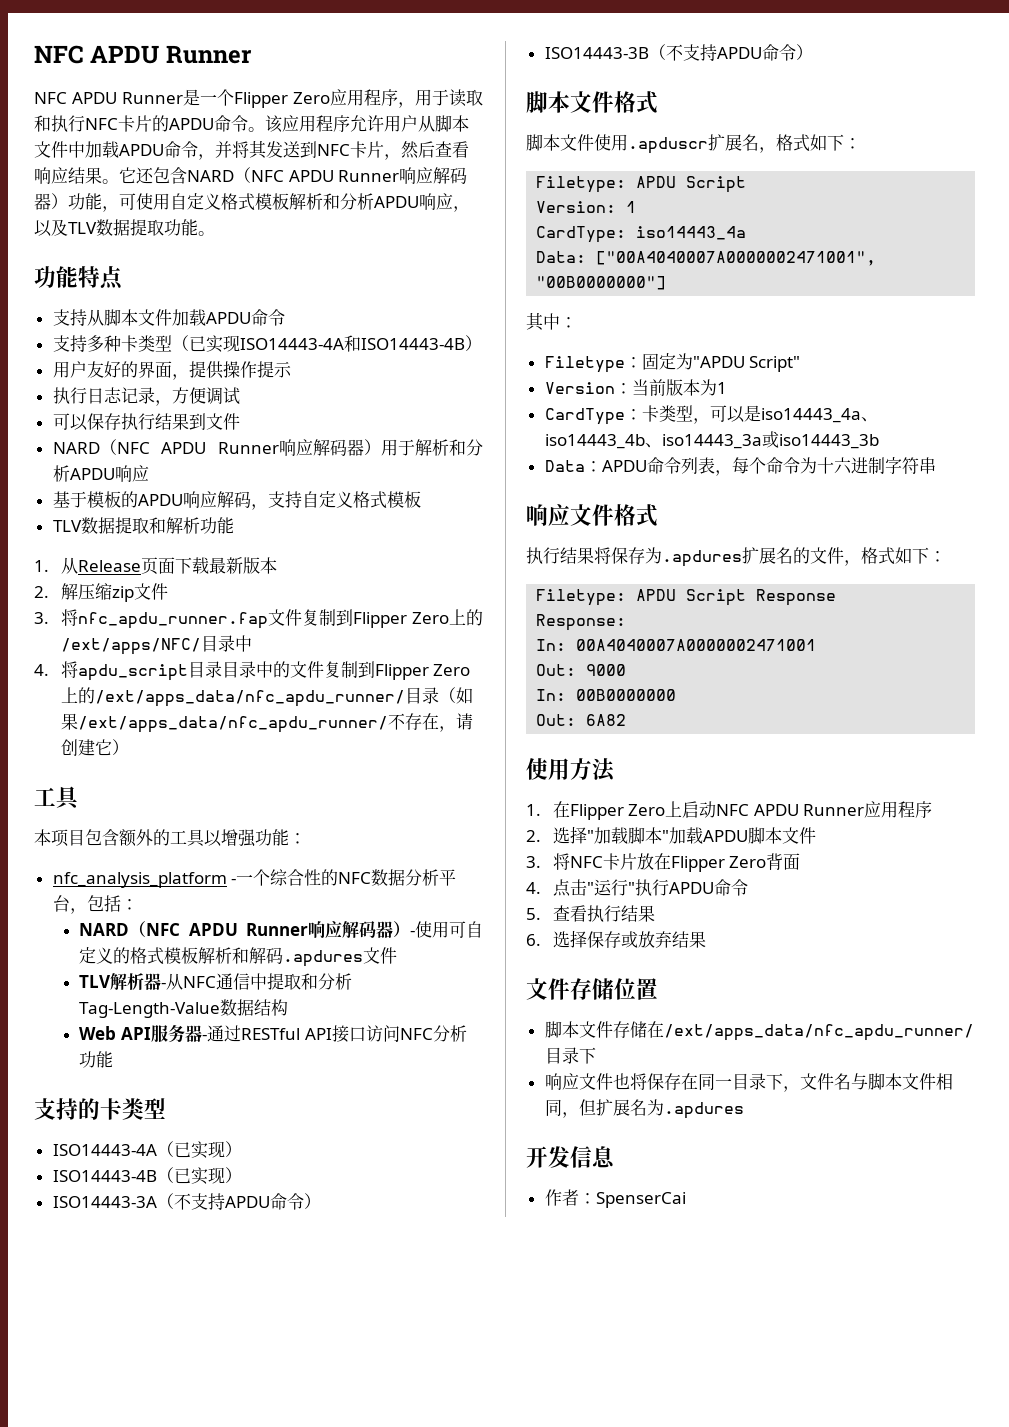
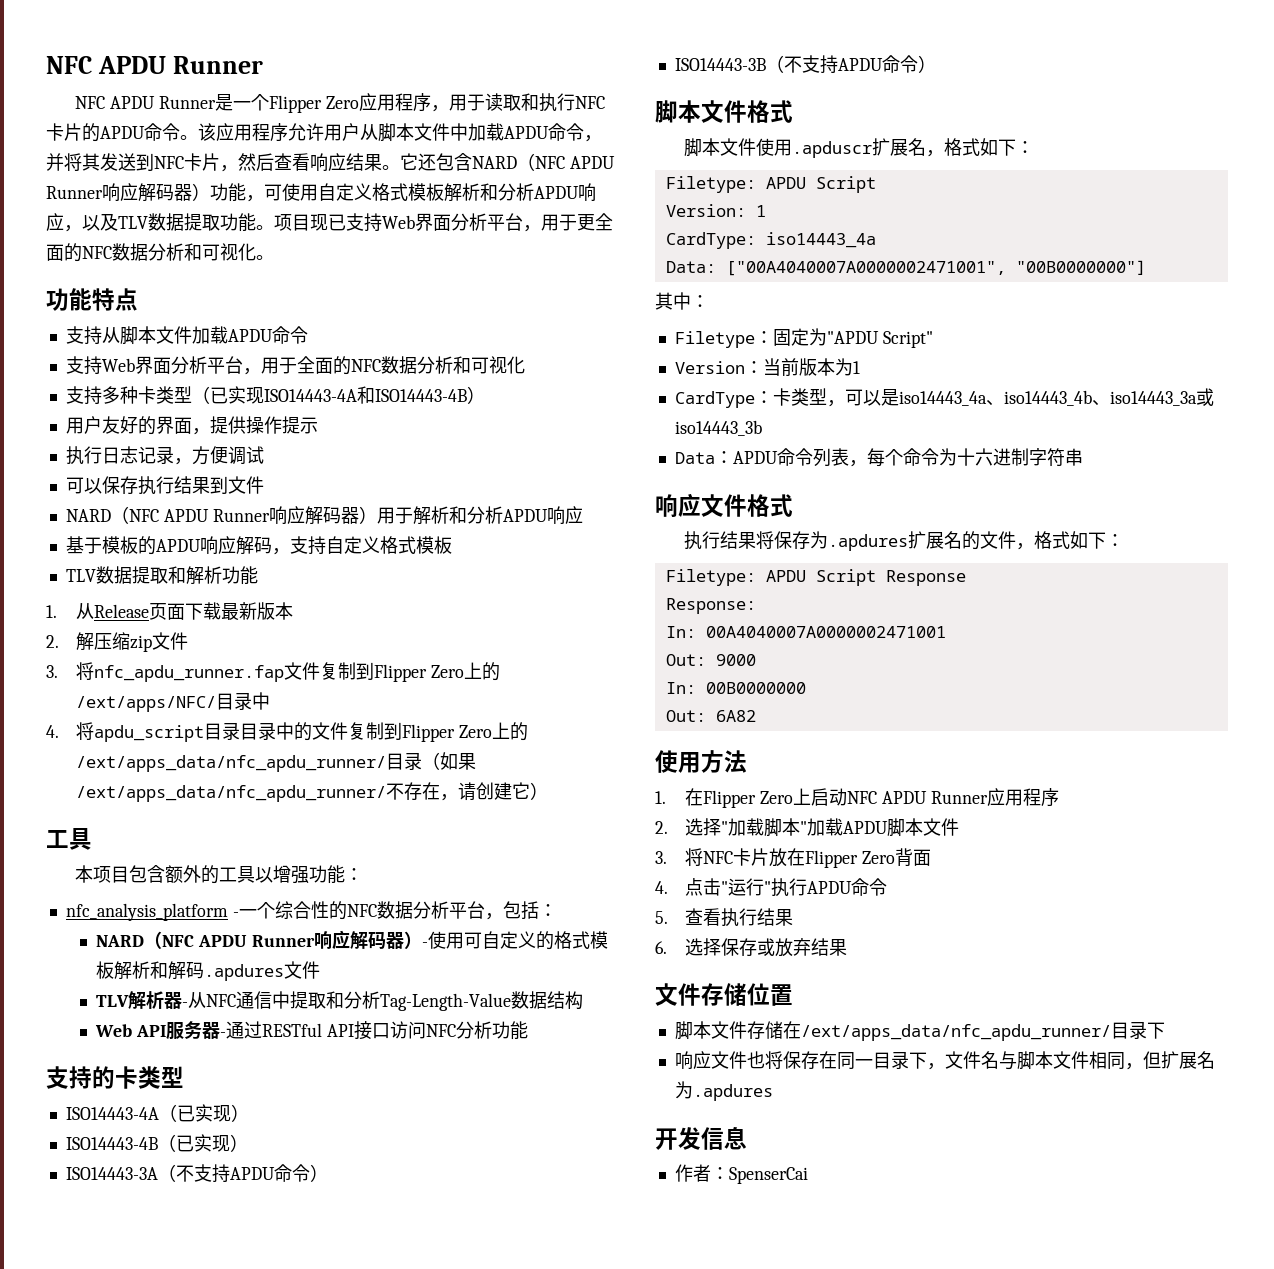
(215, 233) none -> [274,213,613,232] [46,243,274,262] 项目现已支持Web界面分析平台，用于更全面的NFC数据分析和可视化。
(285, 317) none -> [65,356,525,375] // 支持Web界面分析平台，用于全面的NFC数据分析和可视化

